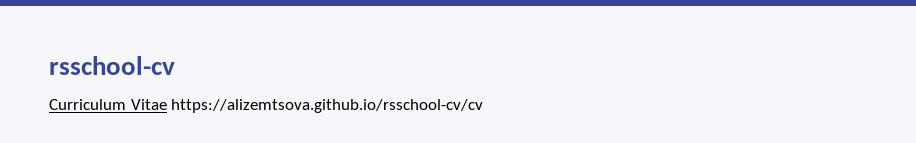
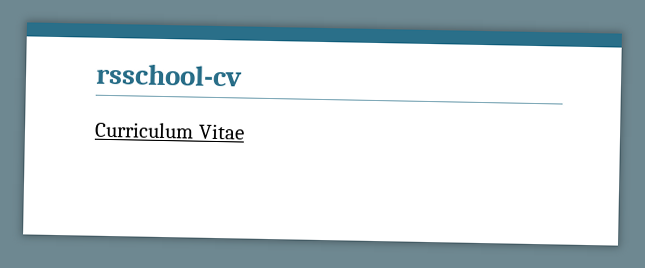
[171,99,484,113] https://alizemtsova.github.io/rsschool-cv/cv -> (245, 131) none

